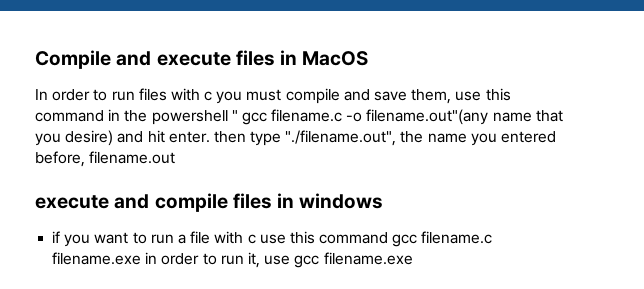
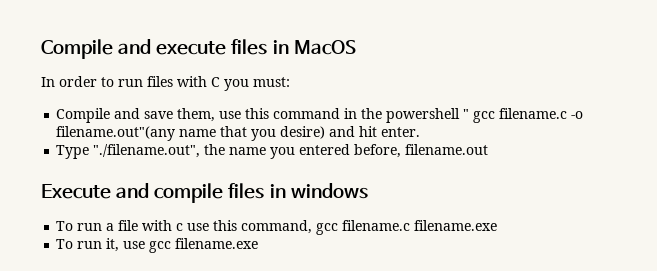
[204,88,340,104] c you must compile -> [211,77,290,91] [56,108,111,123] C you must: // Compile
[213,131,282,146] then type -> [56,145,90,159] // Type
[35,195,109,209] execute -> [41,184,111,199] Execute
[52,231,147,247] if you want to -> [56,221,74,231] To
[319,232,389,244] command -> [241,220,313,234] command,
[145,252,217,265] in order to -> [56,239,74,249] // To

